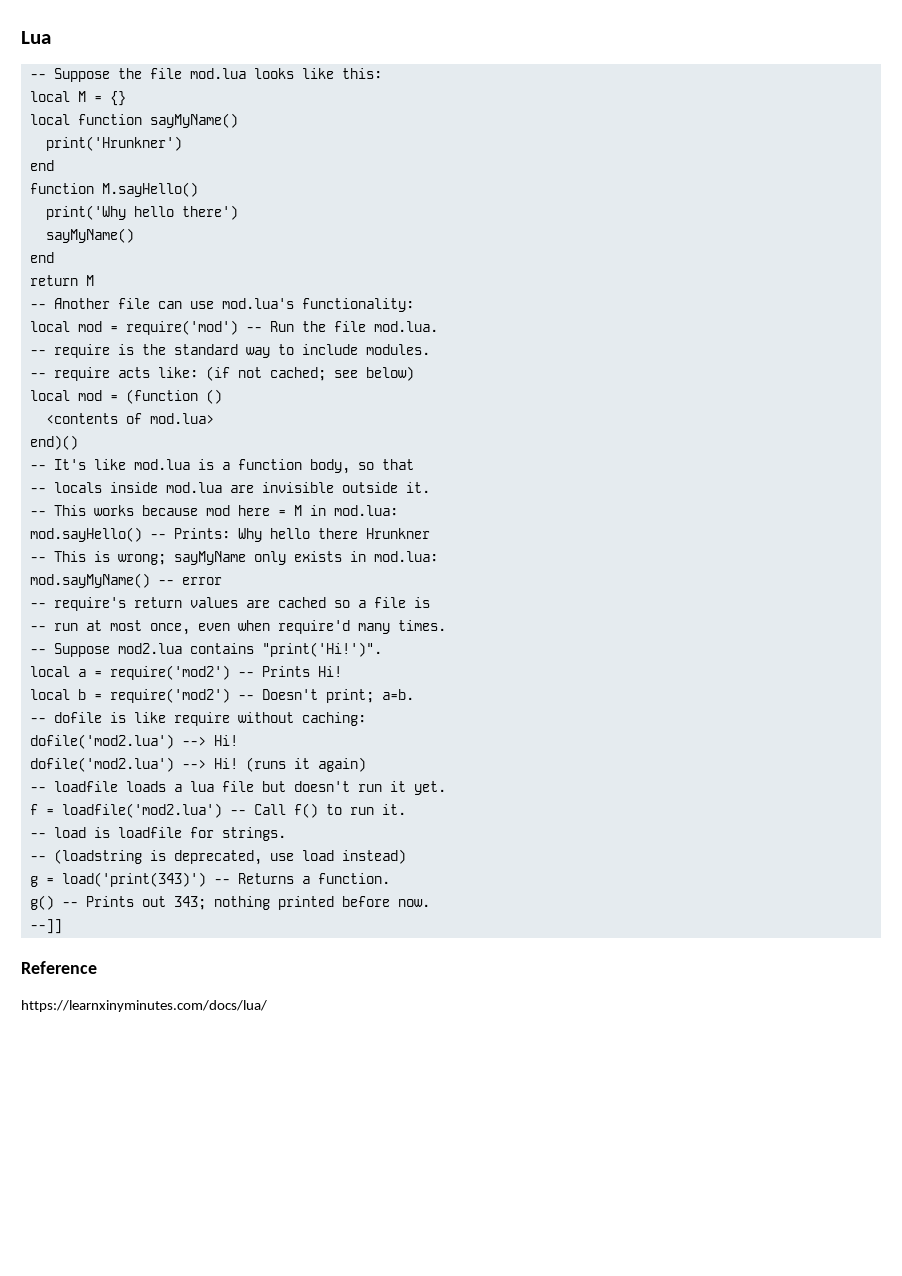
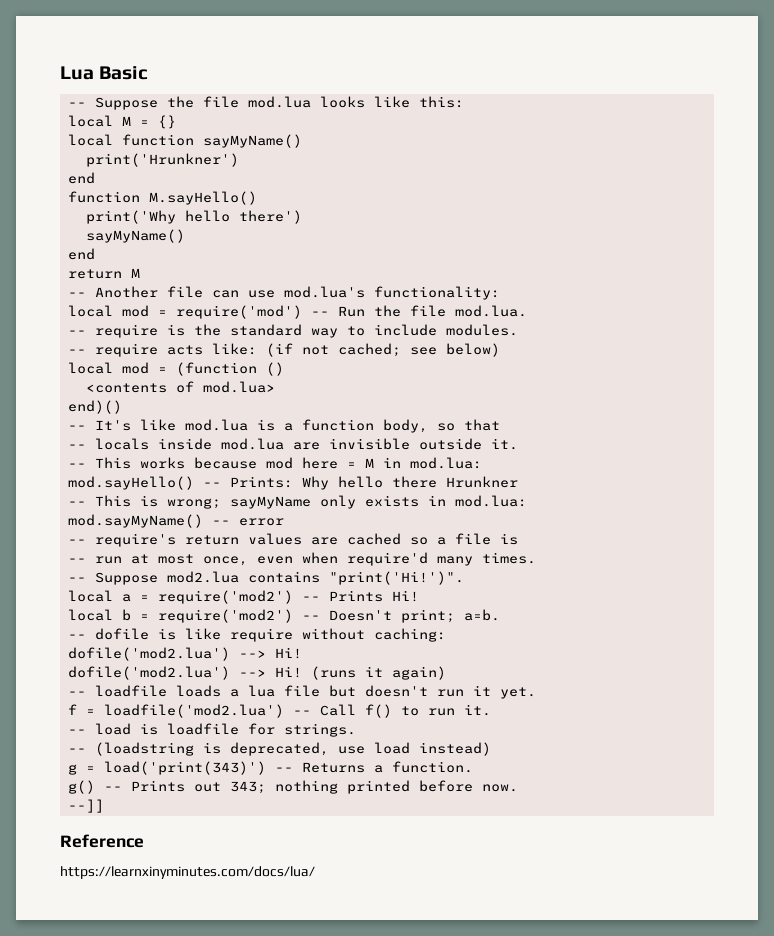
(51, 37) none -> [99,66,149,80] Basic

